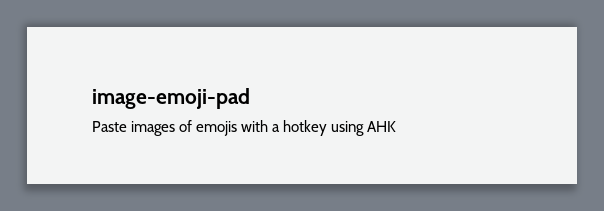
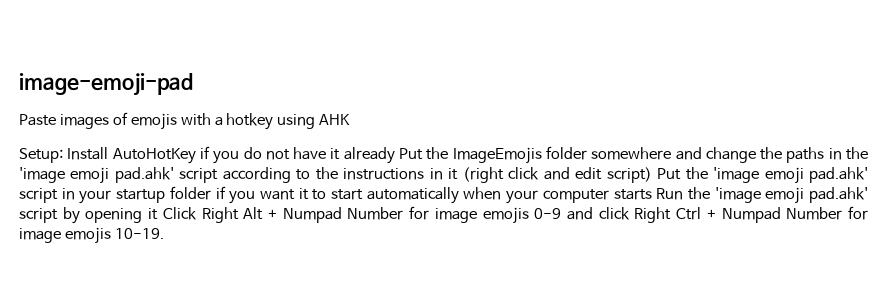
(397, 126) none -> [19,146,868,164] [19,167,869,184] [19,186,869,204] [19,206,868,224] [19,227,164,244] // Setup: Install AutoHotKey if you do not have it already Put the ImageEmojis folder somewhere and change the paths in the 'image emoji pad.ahk' script according to the instructions in it (right click and edit script) Put the 'image emoji pad.ahk' script in your startup folder if you want it to start automatically when your computer starts Run the 'image emoji pad.ahk' script by opening it Click Right Alt + Numpad Number for image emojis 0-9 and click Right Ctrl + Numpad Number for image emojis 10-19.

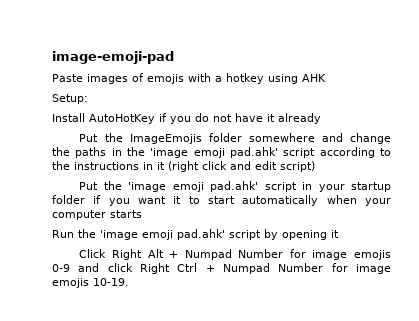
(63, 155) none -> (88, 99) //
(395, 155) none -> (321, 118) //
(652, 175) none -> (315, 166) //
(652, 194) none -> (142, 214) //
(159, 214) none -> (339, 234) //

